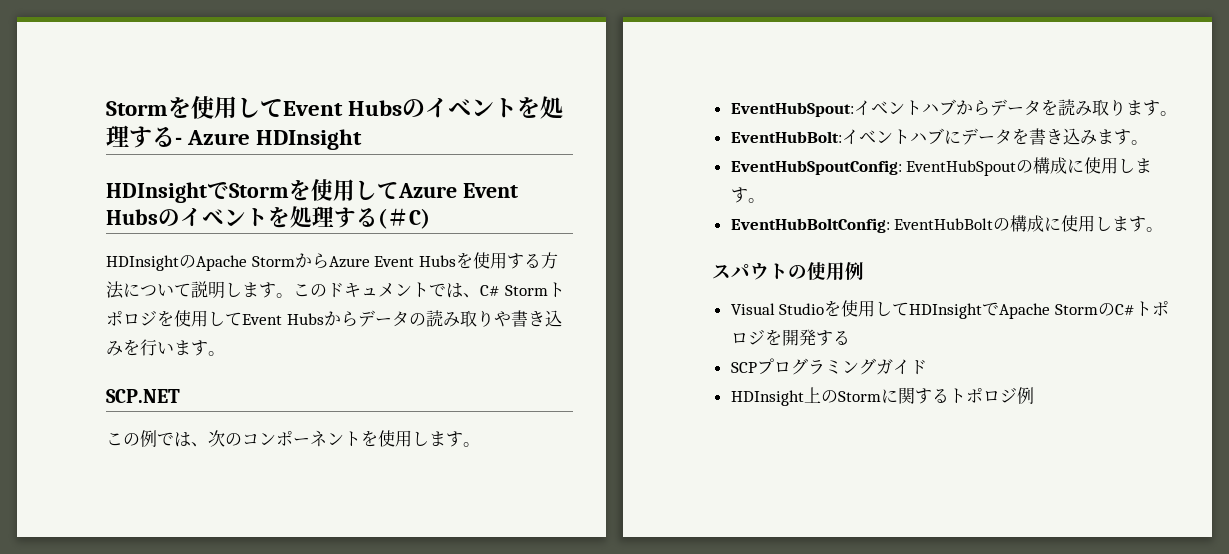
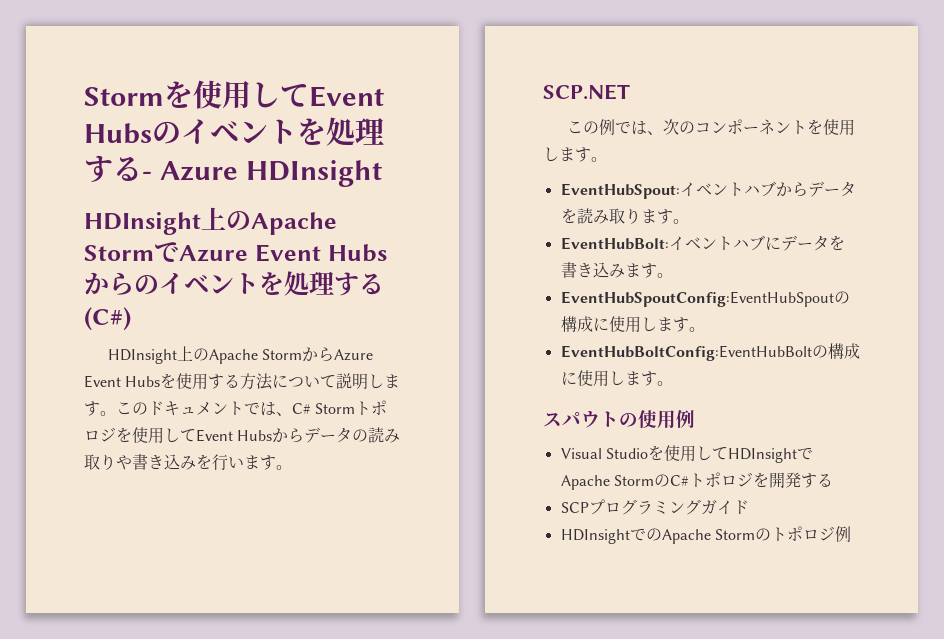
[207,179,518,201] [106,206,430,229] [106,255,179,271] でStormを使用してAzure Event Hubsのイベントを処理する(＃C) // HDInsight -> [201,207,337,235] [84,242,387,262] [84,271,384,296] [84,307,131,331] [107,346,193,364] 上のApache StormでAzure Event Hubsからのイベントを処理する(C#) // HDInsight上
[730,157,1153,176] [730,187,765,203] [730,218,994,233] EventHubSpoutConfig: EventHubSpoutの構成に使用します。 // EventHubBoltConfig: EventHubBolt -> [560,291,850,307] [560,316,705,333] [560,345,812,361] EventHubSpoutConfig:EventHubSpoutの構成に使用します。 // EventHubBoltConfig:EventHubBolt
[803,387,949,404] 上のStormに関する -> [629,528,771,544] でのApache Stormの

